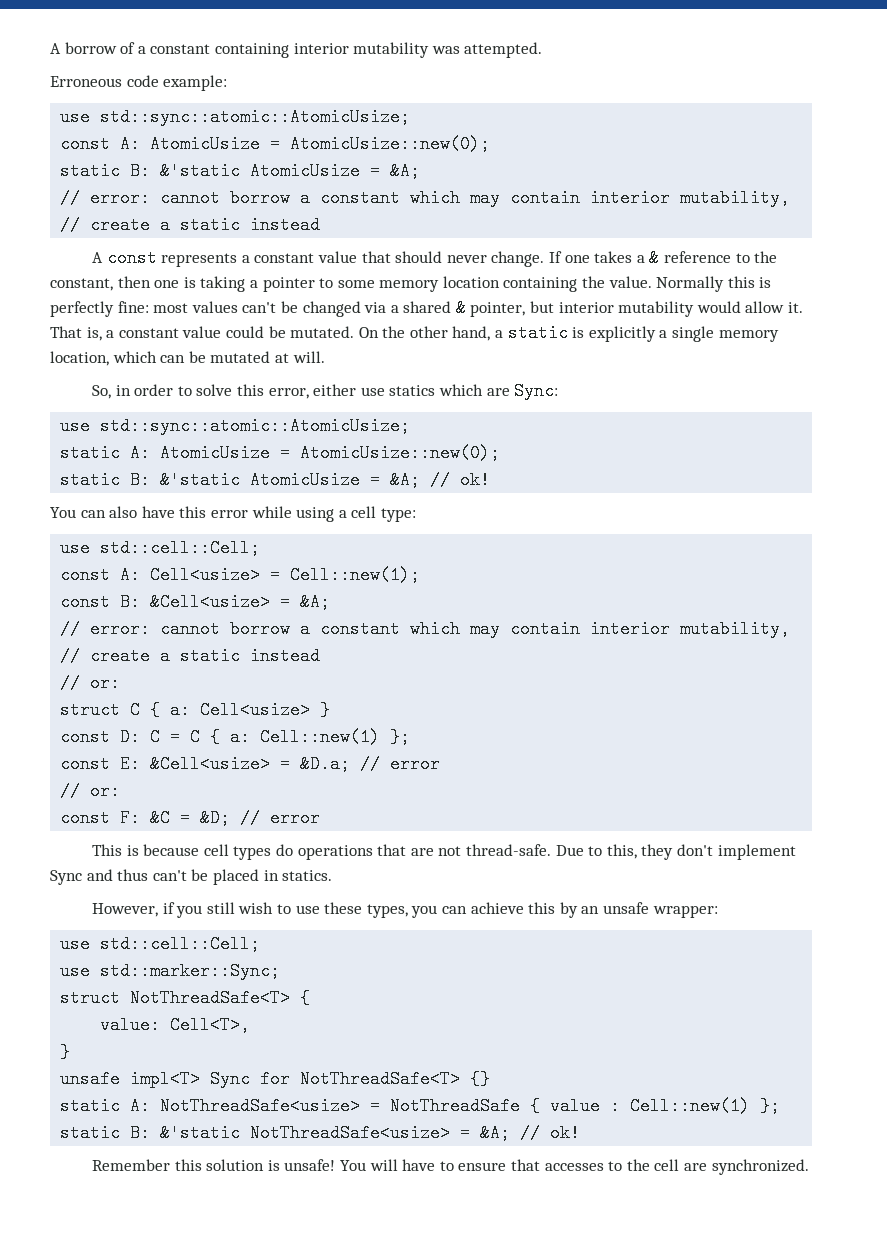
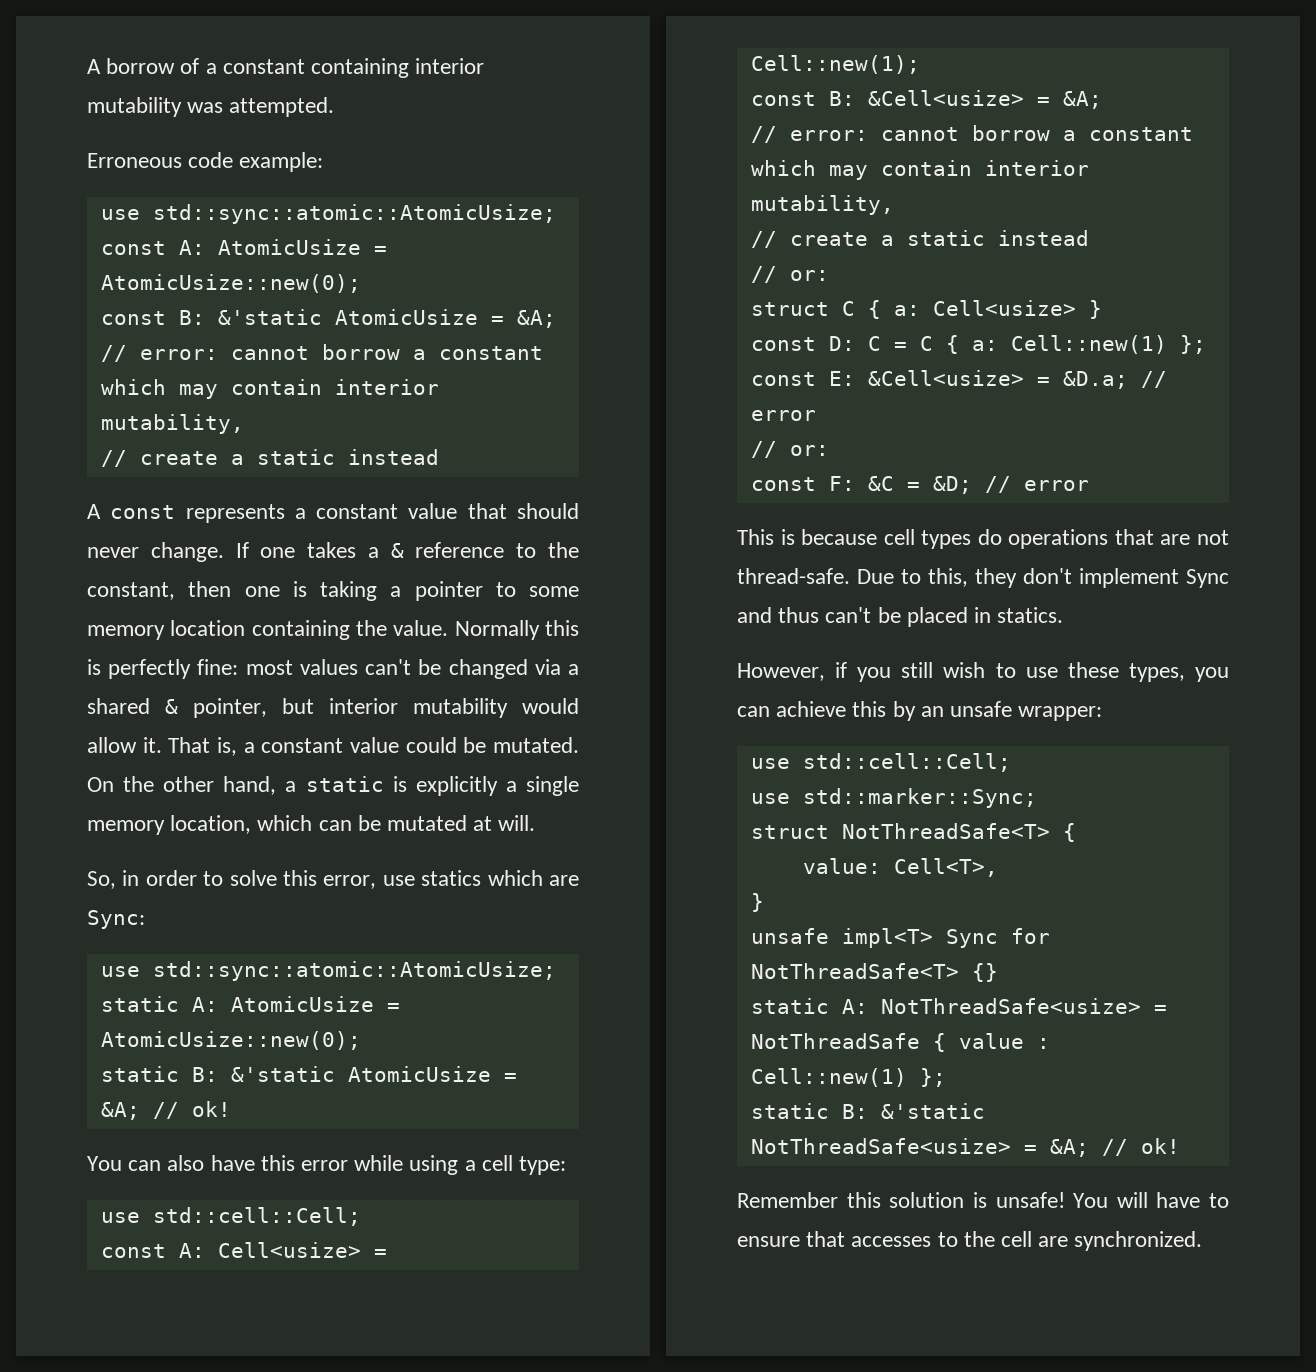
[60,162,121,180] static -> [100,311,166,325] const
[313,384,357,396] either -> (377, 882) none

